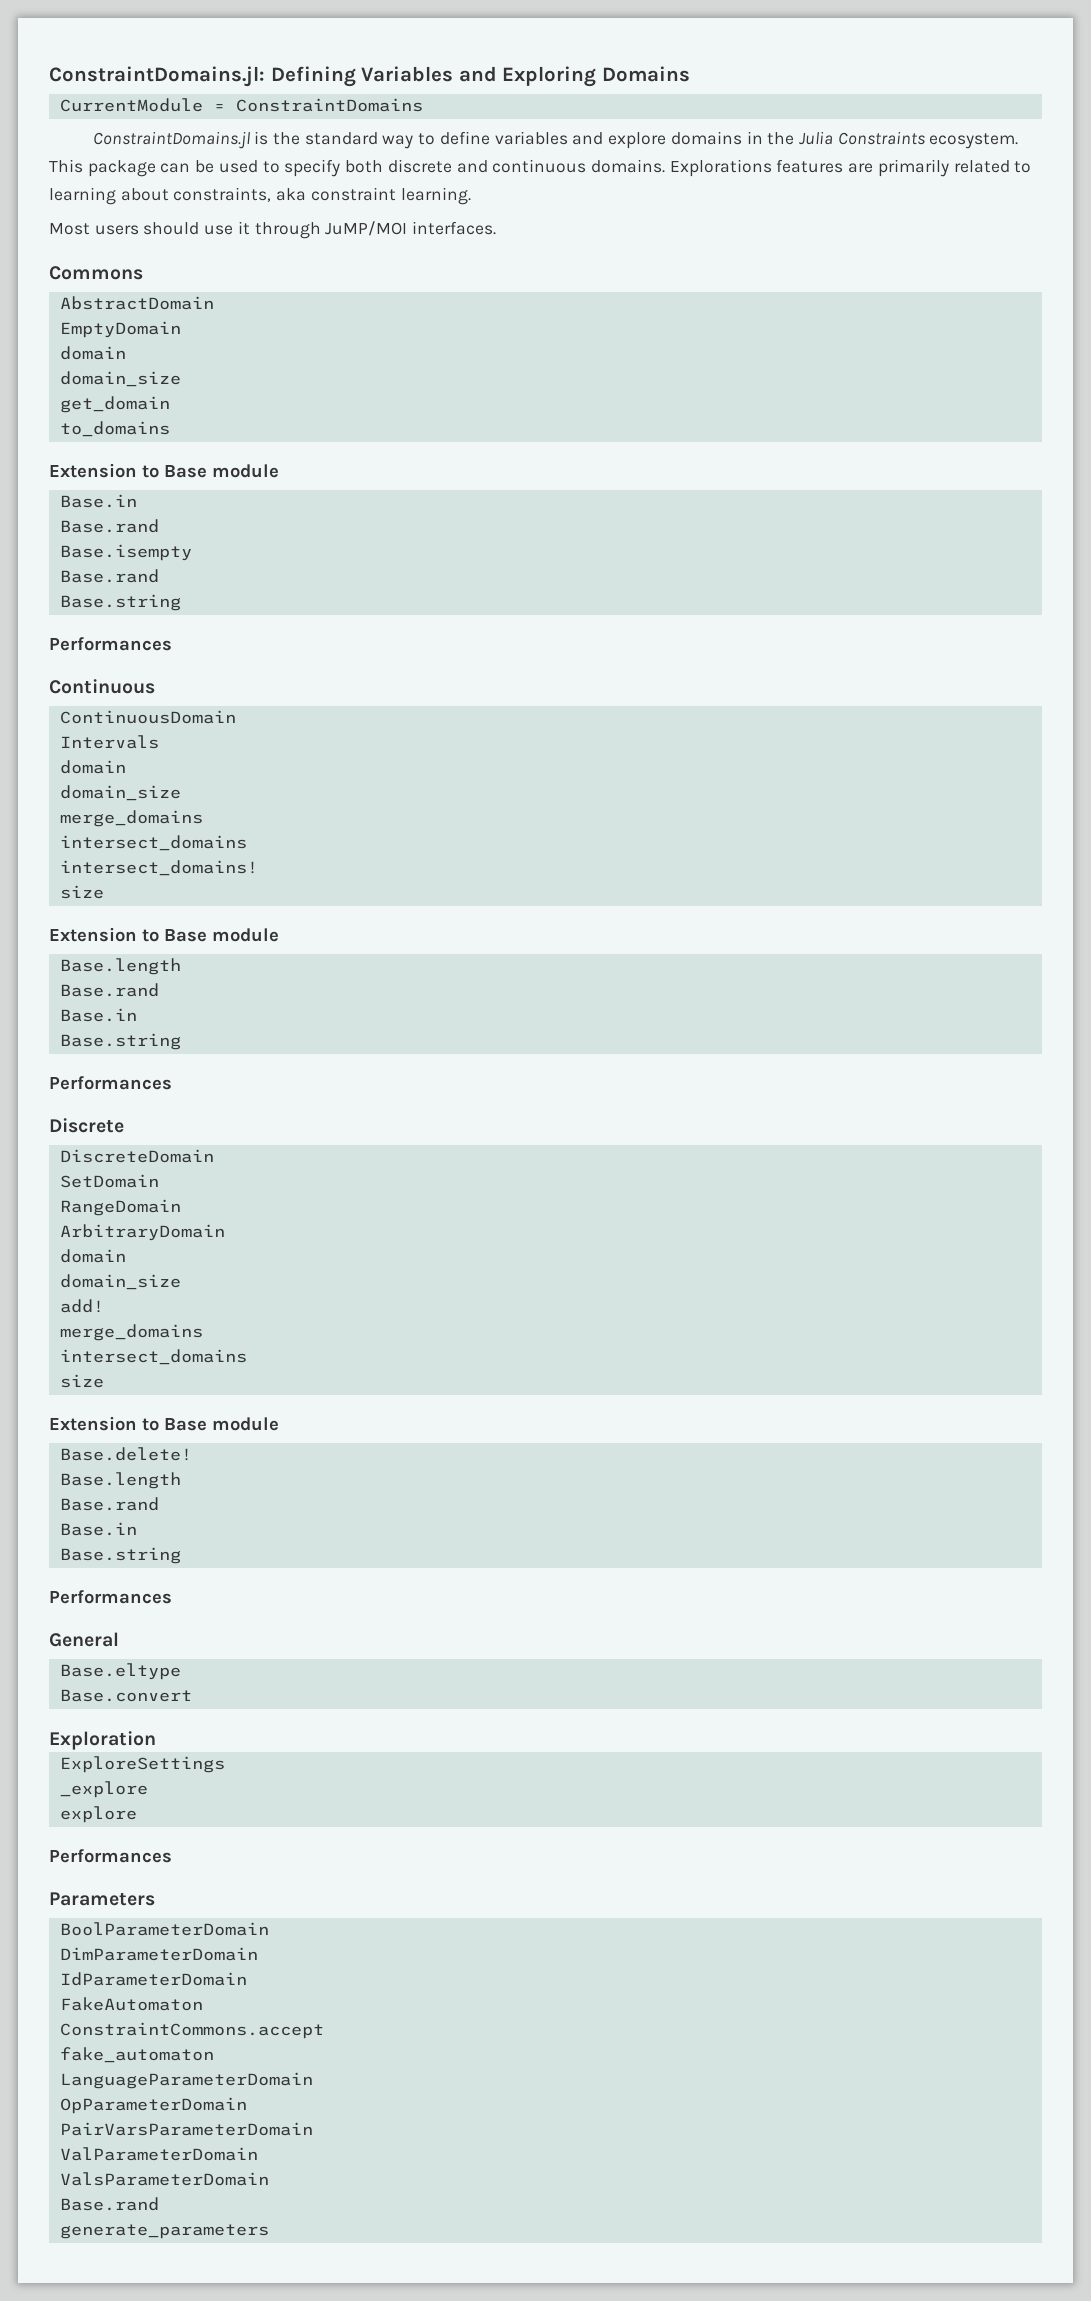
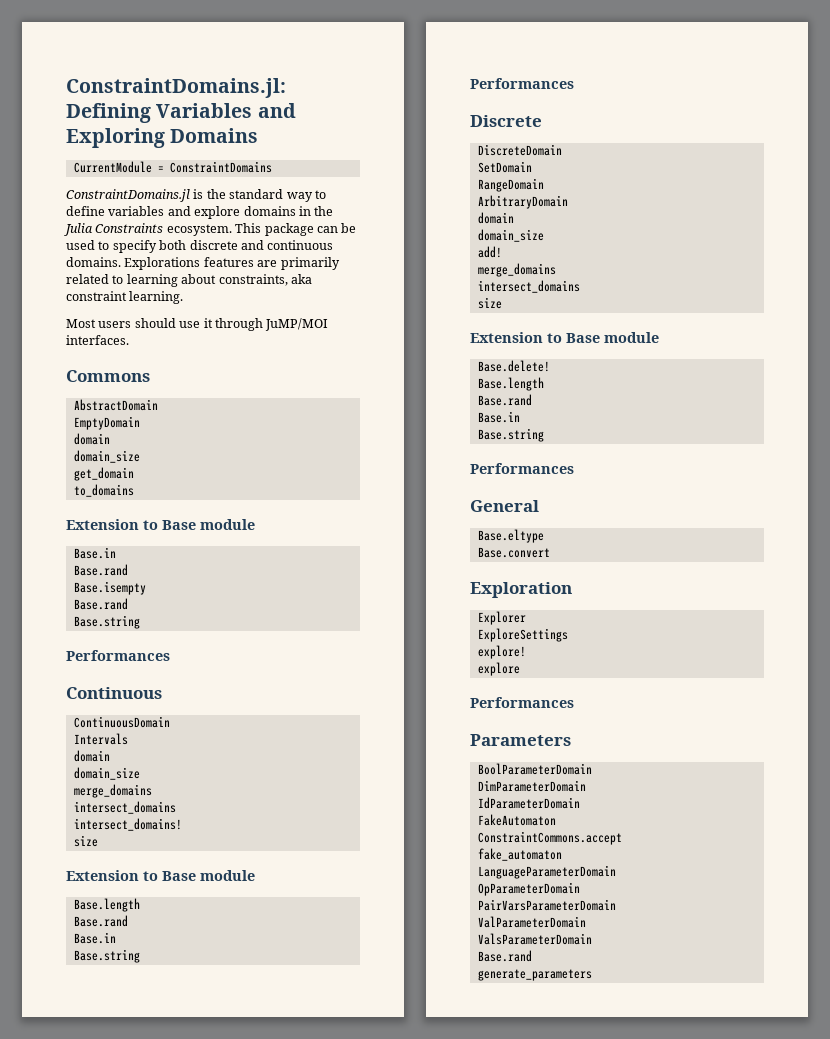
(156, 1740) none -> [477,611,526,625] // Explorer
[59,1781,148,1798] _explore -> [477,645,526,659] explore!

